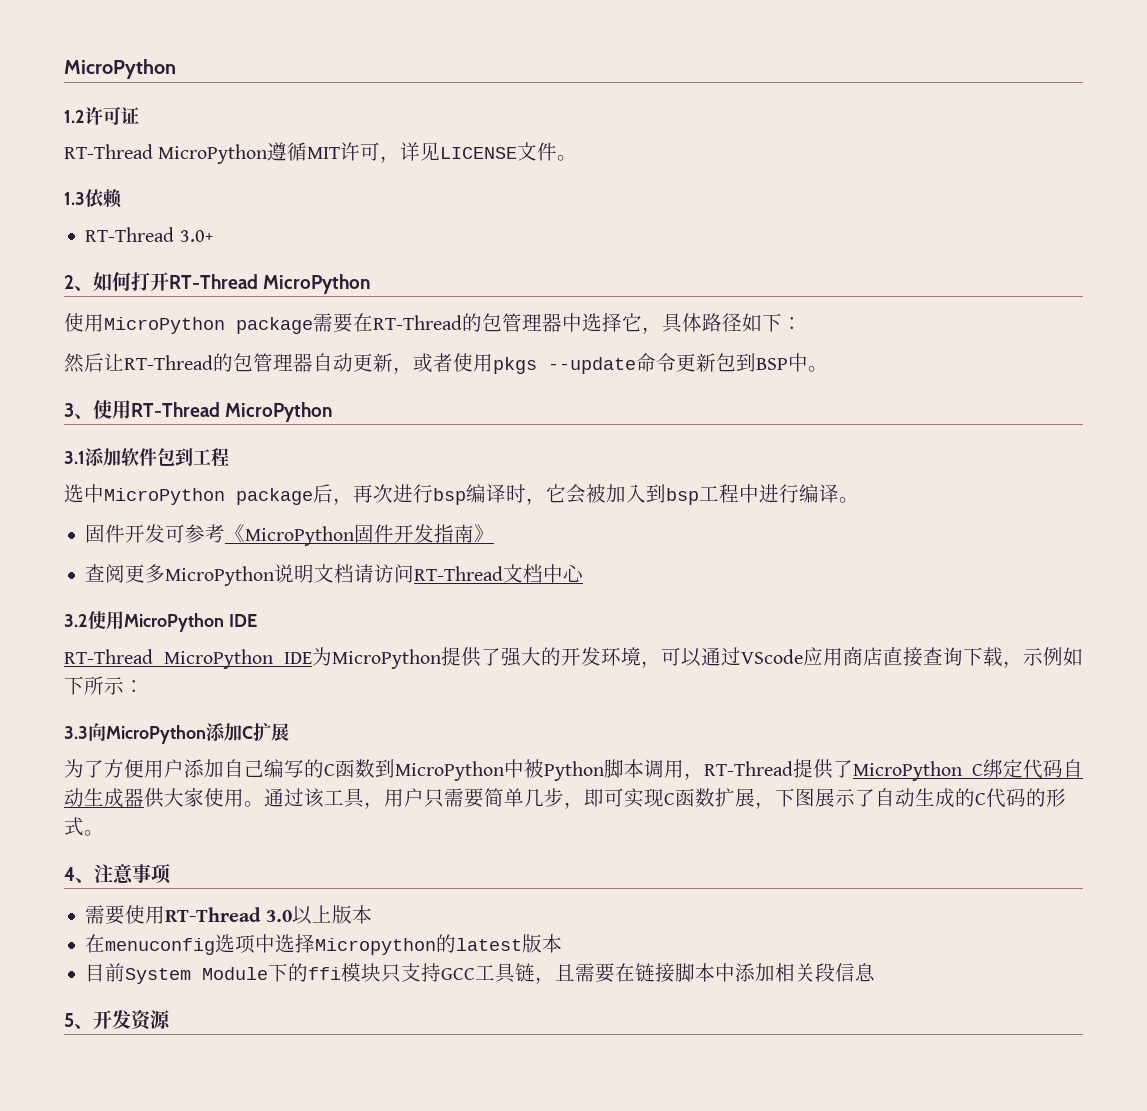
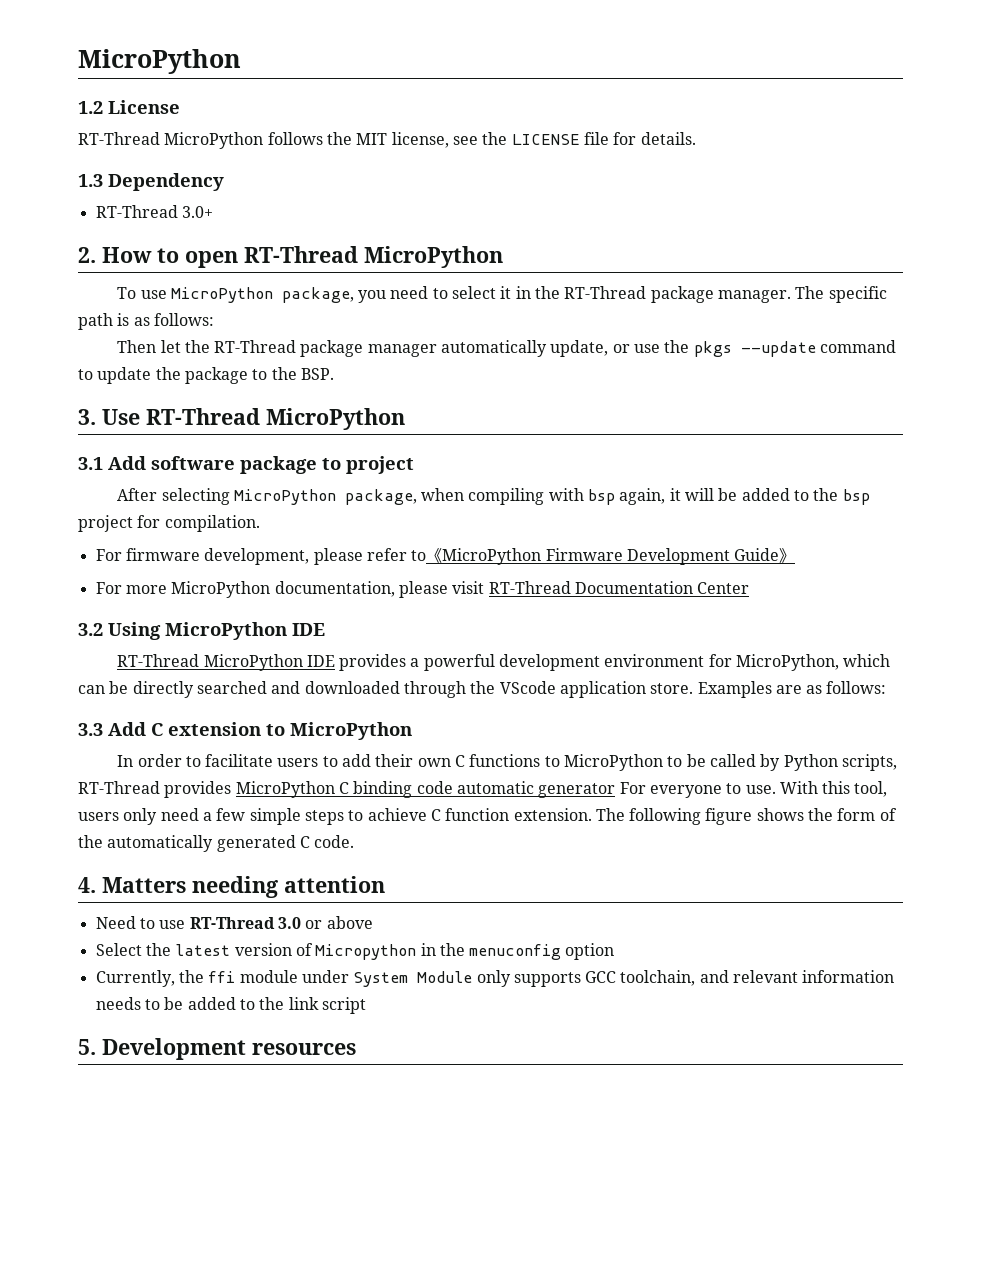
[85,106,139,125] [64,142,578,164] 许可证 // RT-Thread MicroPython遵循MIT许可，详见LICENSE文件。 -> [108,100,180,114] [78,132,696,149] License // RT-Thread MicroPython follows the MIT license, see the LICENSE file for details.
[85,189,122,208] 依赖 -> [108,173,224,191] Dependency
[64,272,371,294] [64,313,802,334] [64,353,828,374] [64,400,333,422] [64,448,229,467] [64,484,859,505] [85,524,495,546] [85,564,585,586] 2、如何打开RT-Thread MicroPython // 使用MicroPython package需要在RT-Thread的包管理器中选择它，具体路径如下： // 然后让RT-Thread的包管理器自动更新，或者使用pkgs --update命令更新包到BSP中。 // 3、使用RT-Thread MicroPython // 3.1添加软件包到工程 // 选中MicroPython package后，再次进行bsp编译时，它会被加入到bsp工程中进行编译。 // 固件开发可参考《MicroPython固件开发指南》 // 查阅更多MicroPython说明文档请访问RT-Thread文档中心 -> [78,246,503,268] [117,286,887,303] [78,313,214,330] [117,340,897,357] [78,367,334,384] [78,408,405,430] [78,456,414,474] [117,488,870,505] [78,515,260,532] [95,548,796,565] [95,581,750,598] 2. How to open RT-Thread MicroPython // To use MicroPython package, you need to select it in the RT-Thread package manager. The specific path is as follows: // Then let the RT-Thread package manager automatically update, or use the pkgs --update command to update the package to the BSP. // 3. Use RT-Thread MicroPython // 3.1 Add software package to project // After selecting MicroPython package, when compiling with bsp again, it will be added to the bsp project for compilation. // For firmware development, please refer to《MicroPython Firmware Development Guide》 // For more MicroPython documentation, please visit RT-Thread Documentation Center
[88,611,124,630] 使用 -> [108,622,161,640] Using
[312,646,1083,669] [64,676,144,695] [64,723,289,744] [64,759,1083,781] [64,788,1066,809] [64,817,104,836] [64,864,171,884] [85,905,372,925] [85,934,563,955] [85,963,876,984] [64,1010,171,1030] 为MicroPython提供了强大的开发环境，可以通过VScode应用商店直接查询下载，示例如下所示： // 3.3向MicroPython添加C扩展 // 为了方便用户添加自己编写的C函数到MicroPython中被Python脚本调用，RT-Thread提供了MicroPython C绑定代码自动生成器供大家使用。通过该工具，用户只需要简单几步，即可实现C函数扩展，下图展示了自动生成的C代码的形式。 // 4、注意事项 // 需要使用RT-Thread 3.0以上版本 // 在menuconfig选项中选择Micropython的latest版本 // 目前System Module下的ffi模块只支持GCC工具链，且需要在链接脚本中添加相关段信息 // 5、开发资源 -> [339,654,891,671] [78,681,887,698] [78,722,412,740] [117,754,897,771] [78,781,888,798] [78,808,897,825] [78,835,355,852] [78,876,385,898] [95,916,373,929] [95,943,615,960] [95,970,895,987] [95,997,366,1014] [78,1038,356,1060] provides a powerful development environment for MicroPython, which can be directly searched and downloaded through the VScode application store. Examples are as follows: // 3.3 Add C extension to MicroPython // In order to facilitate users to add their own C functions to MicroPython to be called by Python scripts, RT-Thread provides MicroPython C binding code automatic generator For everyone to use. With this tool, users only need a few simple steps to achieve C function extension. The following figure shows the form of the automatically generated C code. // 4. Matters needing attention // Need to use RT-Thread 3.0 or above // Select the latest version of Micropython in the menuconfig option // Currently, the ffi module under System Module only supports GCC toolchain, and relevant information needs to be added to the link script // 5. Development resources

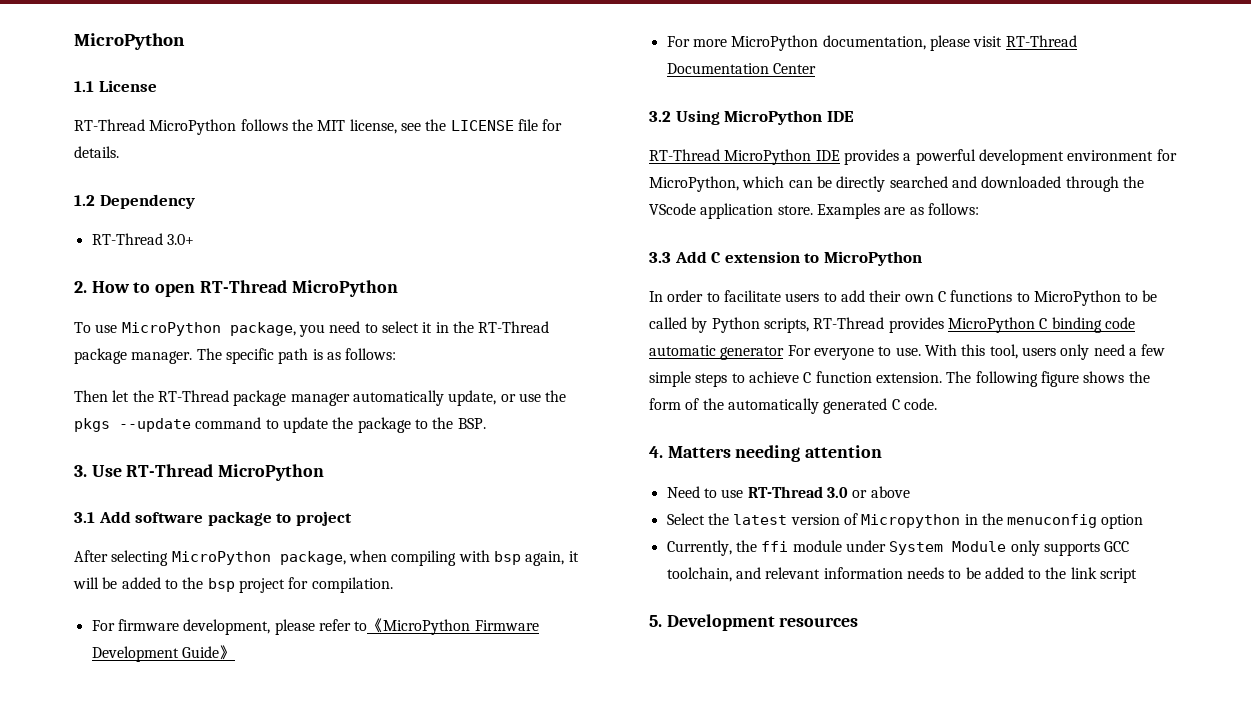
[78,49,241,74] [78,101,103,114] MicroPython // 1.2 -> [74,33,185,50] [74,81,94,92] MicroPython // 1.1
[78,174,103,187] 1.3 -> [74,195,95,206] 1.2

